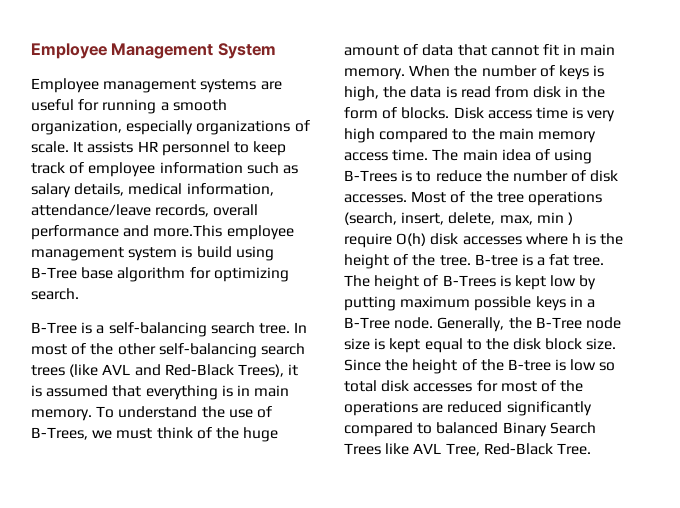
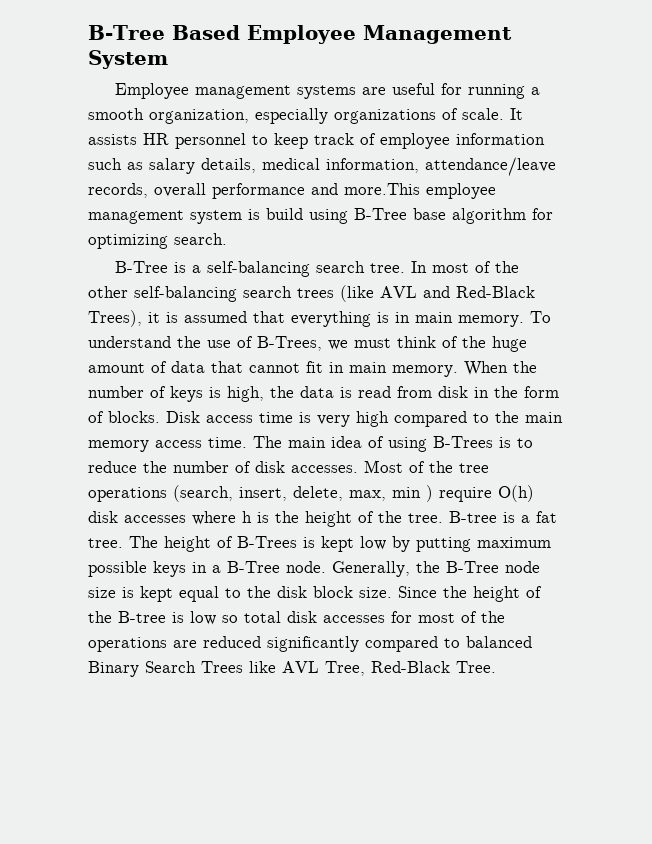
(31, 51) none -> [88,25,240,40] B-Tree Based

